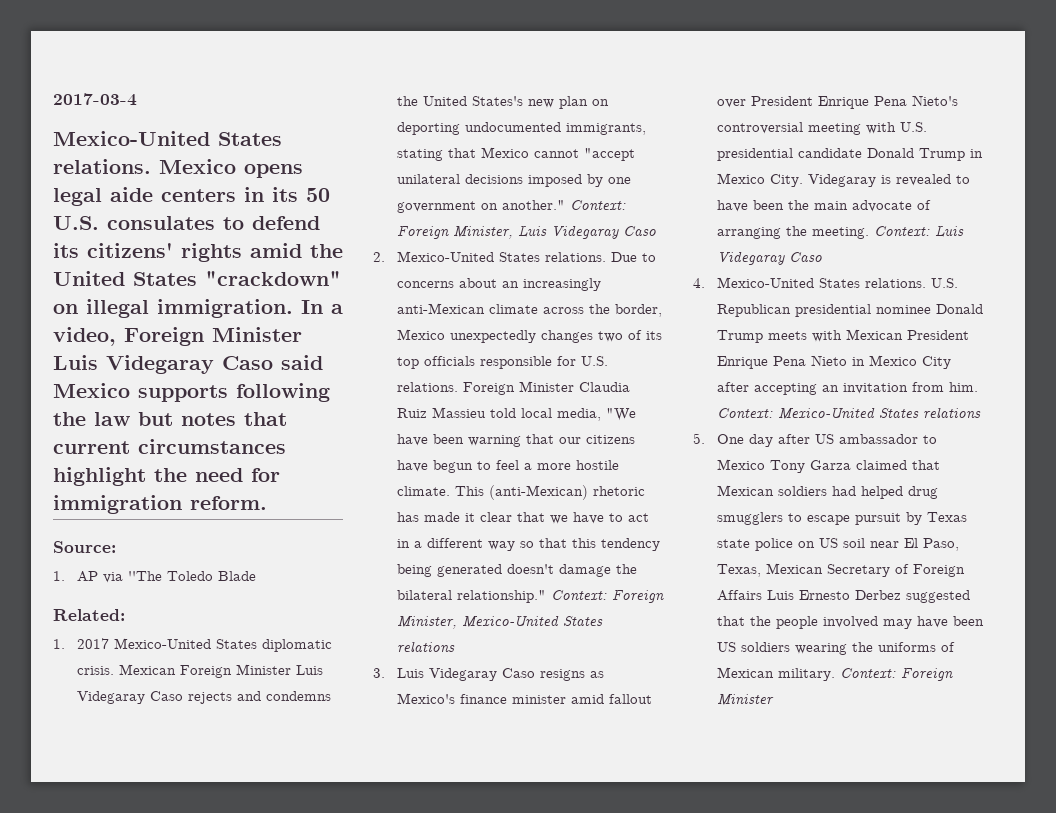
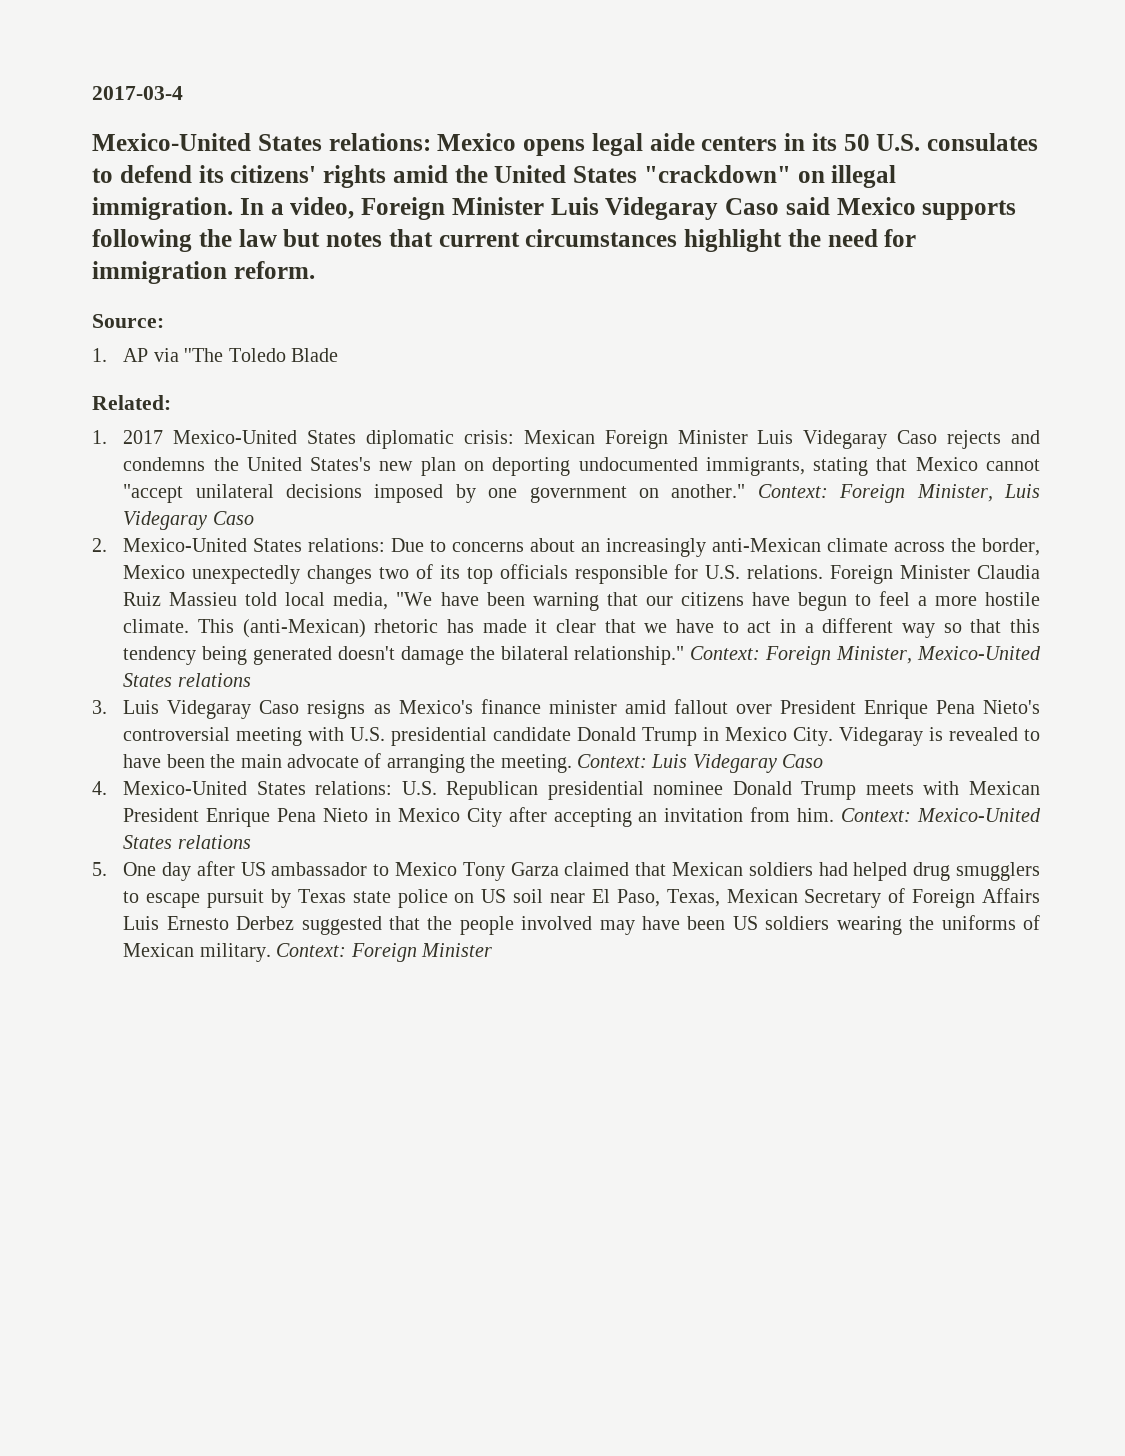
[53,159,151,174] relations. -> [328,133,431,151] relations:
[76,666,114,675] crisis. -> [463,430,514,444] crisis:
[544,252,606,262] relations. -> [308,538,386,552] relations:
[864,278,926,288] relations. -> [315,781,393,795] relations:

